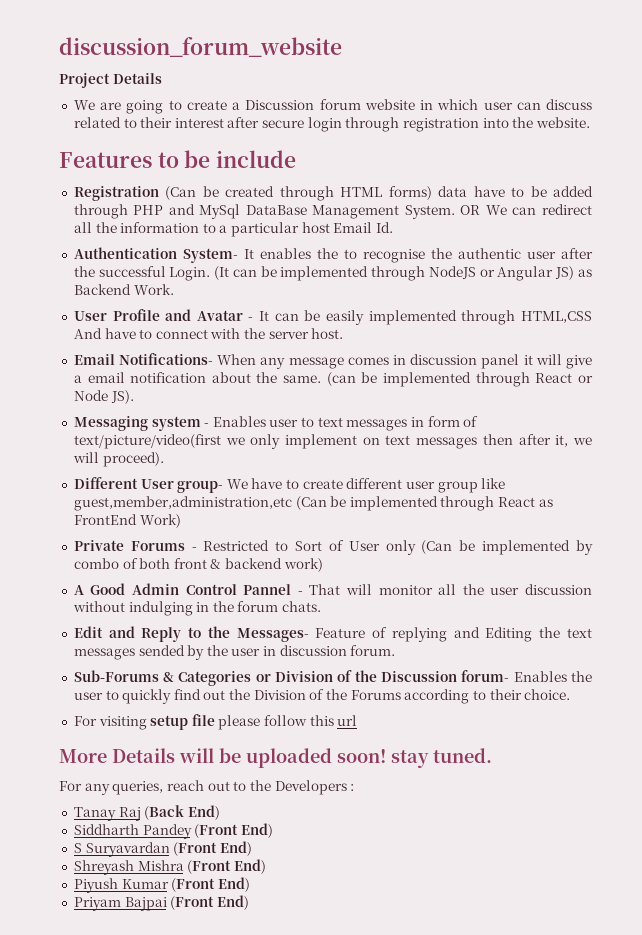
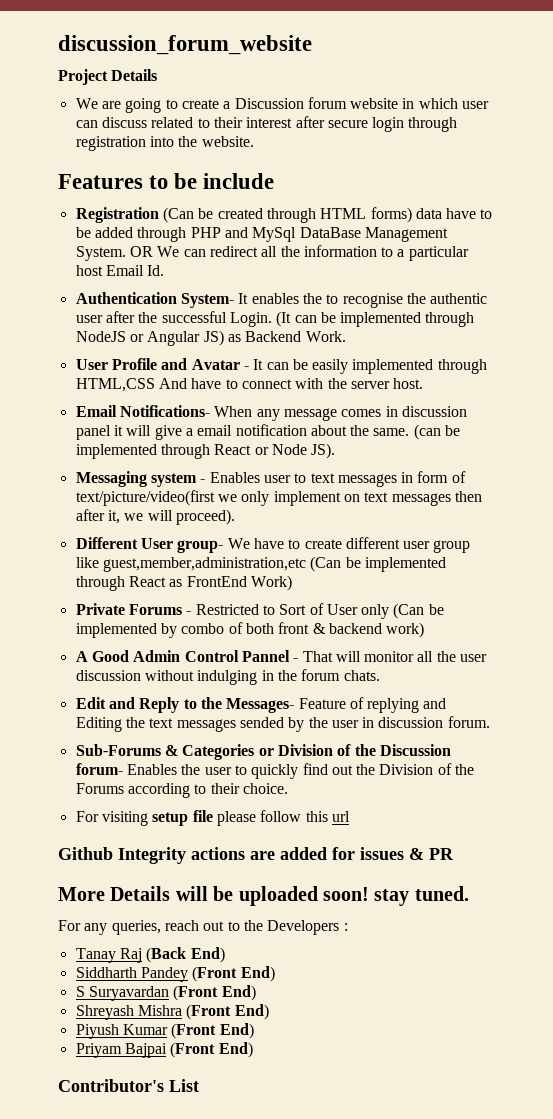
(358, 720) none -> [58,847,454,864] // Github Integrity actions are added for issues & PR
(249, 902) none -> [58,1079,199,1092] // Contributor's List

